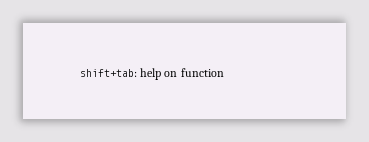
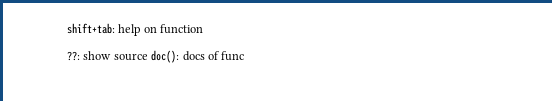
(224, 72) none -> [67,50,245,63] // ??: show source doc(): docs of func

